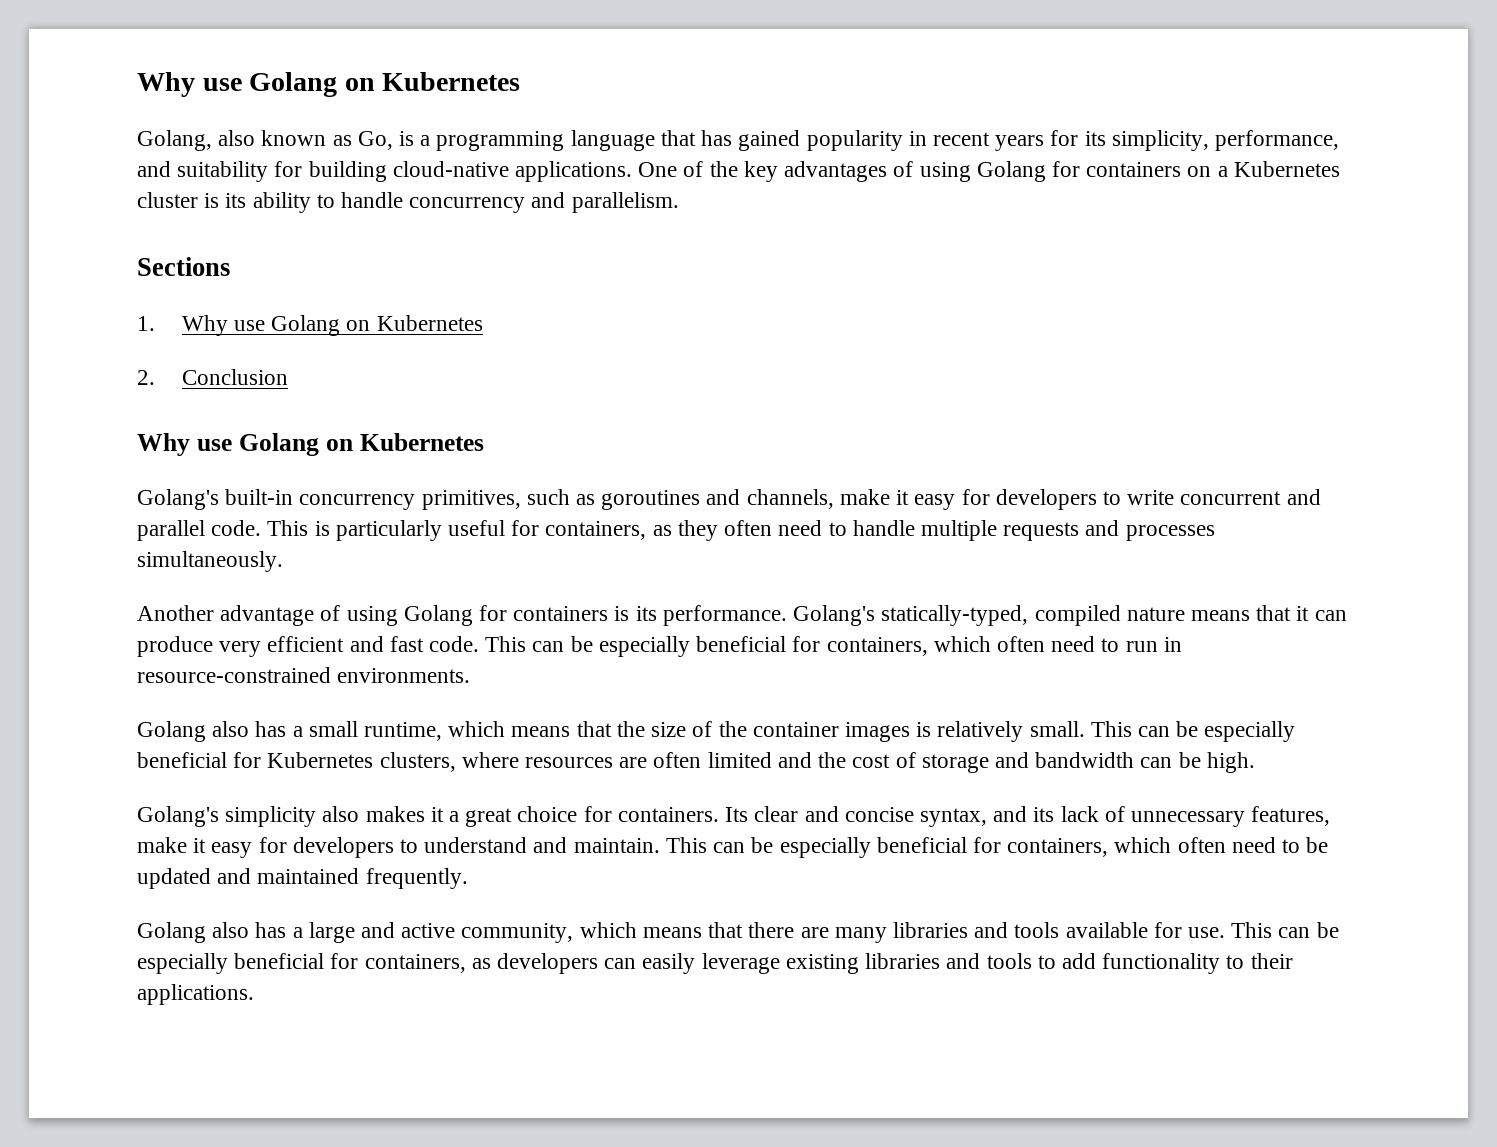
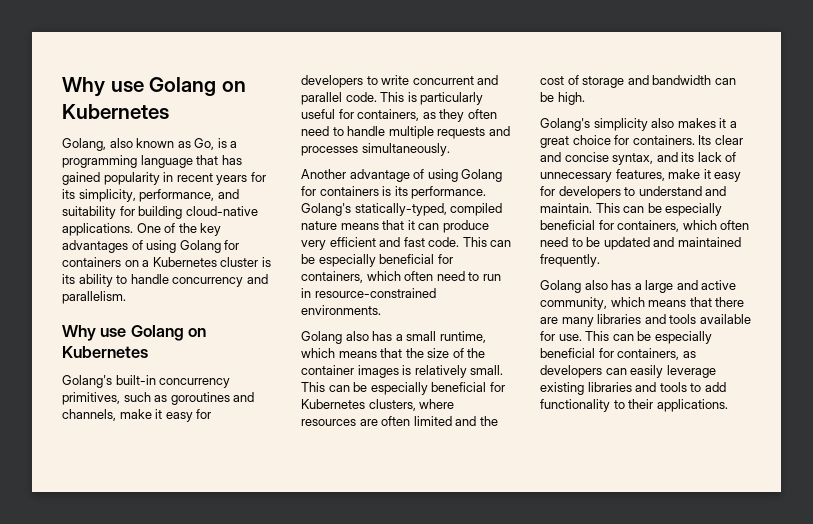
[137,257,230,276] [137,315,483,336] [137,369,288,385] // Sections // 1. Why use Golang on Kubernetes // 2. Conclusion -> (126, 297) none

